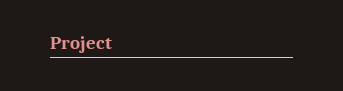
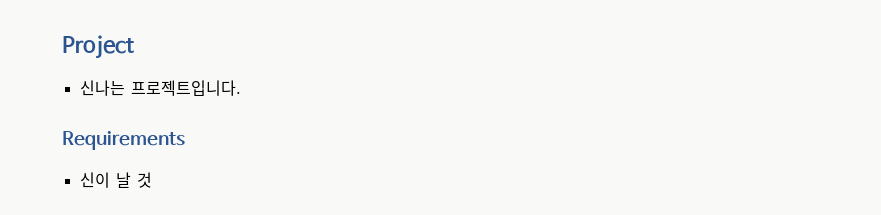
(112, 44) none -> [79,80,241,96] [62,131,185,150] [79,172,152,188] // 신나는 프로젝트입니다. // Requirements // 신이 날 것

